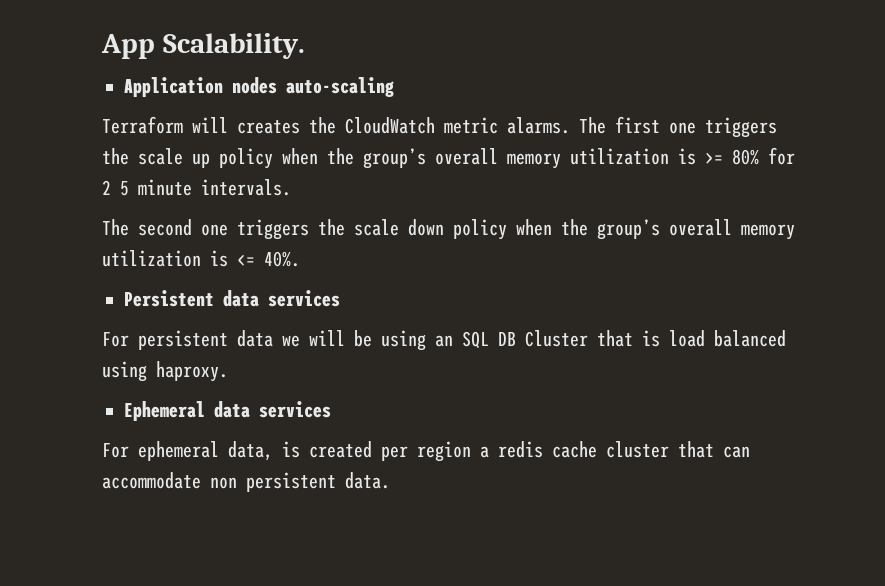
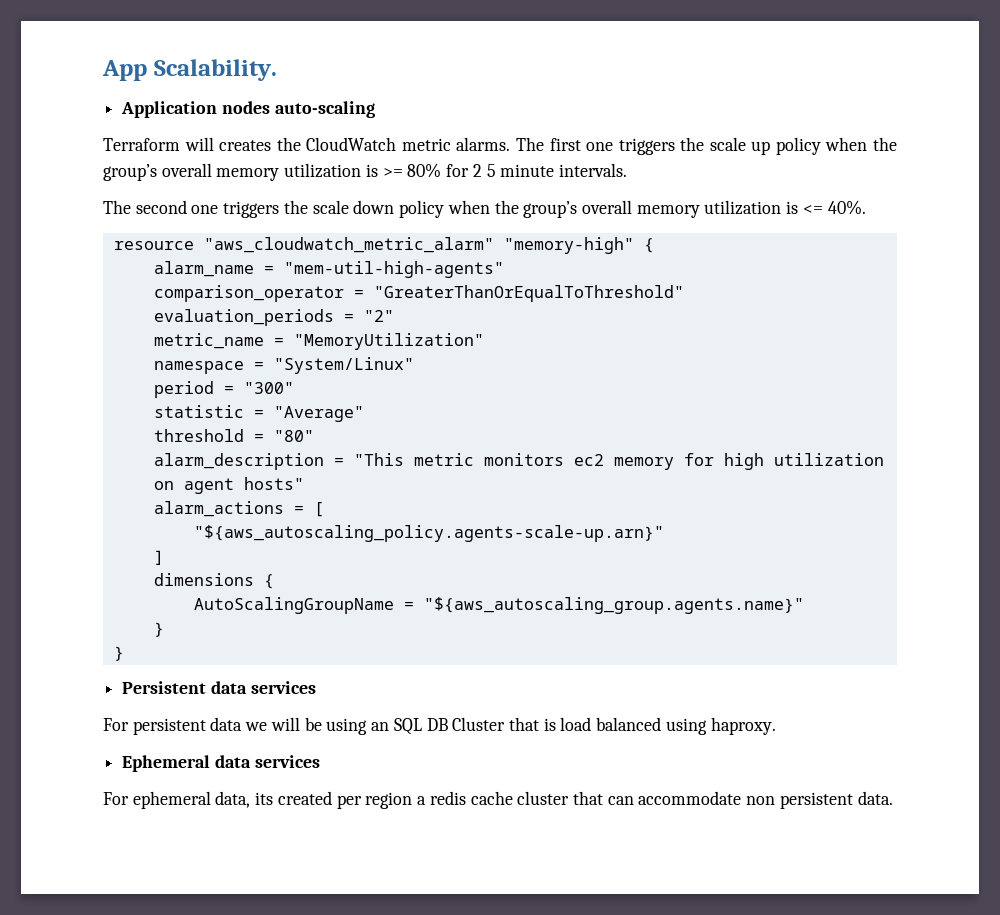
(300, 259) none -> [113,237,654,254] [153,261,504,278] [153,285,684,302] [153,309,394,326] [153,333,484,350] [153,357,414,374] [153,381,294,398] [153,405,364,422] [153,429,314,442] [153,453,884,470] [153,477,304,494] [153,501,324,517] [193,525,664,542] [153,550,164,565] [153,573,274,589] [193,597,804,614] [153,622,164,637] [113,646,124,661] // resource "aws_cloudwatch_metric_alarm" "memory-high" { // alarm_name = "mem-util-high-agents" // comparison_operator = "GreaterThanOrEqualToThreshold" // evaluation_periods = "2" // metric_name = "MemoryUtilization" // namespace = "System/Linux" // period = "300" // statistic = "Average" // threshold = "80" // alarm_description = "This metric monitors ec2 memory for high utilization on agent hosts" // alarm_actions = [ // "${aws_autoscaling_policy.agents-scale-up.arn}" // ] // dimensions { // AutoScalingGroupName = "${aws_autoscaling_group.agents.name}" // } // }
[282,441,300,458] is -> [255,792,274,805] its

